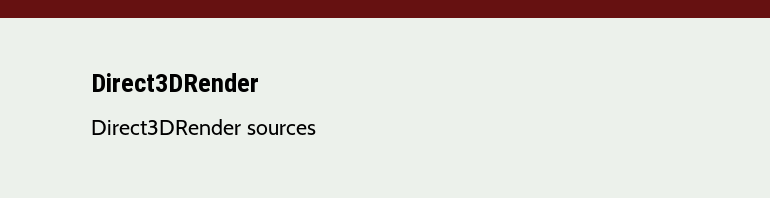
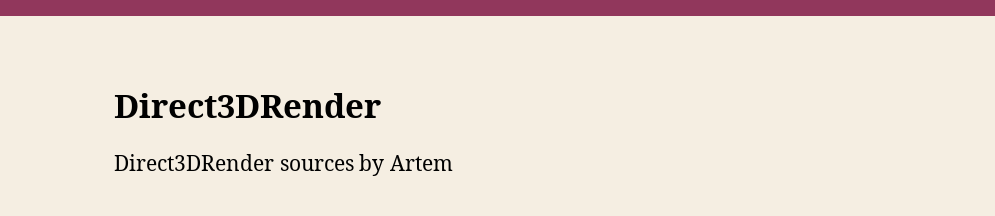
(316, 129) none -> [359,154,454,176] by Artem

